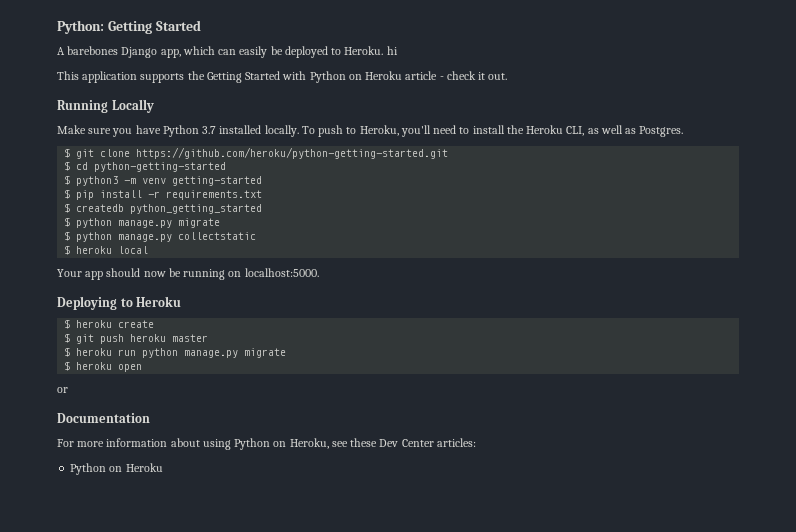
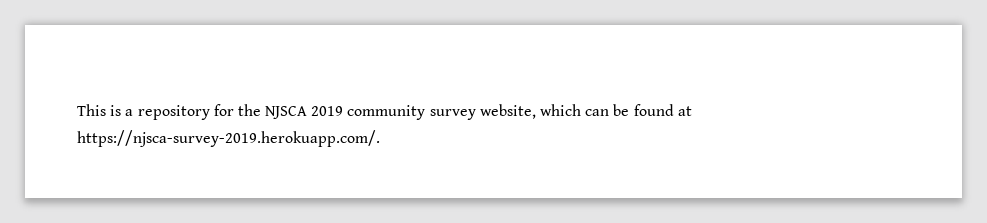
[57,20,201,34] [57,46,398,58] [57,71,508,83] [57,99,154,113] [57,125,684,137] [64,147,449,159] [64,161,227,172] [64,175,263,186] [64,189,263,200] [64,203,263,214] [64,217,221,228] [64,231,257,242] [64,245,149,255] [57,268,319,280] [57,296,182,310] [64,319,155,329] [64,333,209,344] [64,347,287,358] [64,361,143,372] [57,387,68,393] [57,413,150,423] [57,438,476,450] [70,463,163,475] Python: Getting Started // A barebones Django app, which can easily be deployed to Heroku. hi // This application supports the Getting Started with Python on Heroku article - check it out. // Running Locally // Make sure you have Python 3.7 installed locally. To push to Heroku, you'll need to install the Heroku CLI, as well as Postgres. // $ git clone https://github.com/heroku/python-getting-started.git // $ cd python-getting-started // $ python3 -m venv getting-started // $ pip install -r requirements.txt // $ createdb python_getting_started // $ python manage.py migrate // $ python manage.py collectstatic // $ heroku local // Your app should now be running on localhost:5000. // Deploying to Heroku // $ heroku create // $ git push heroku master // $ heroku run python manage.py migrate // $ heroku open // or // Documentation // For more information about using Python on Heroku, see these Dev Center articles: // Python on Heroku -> [77,104,692,120] [77,130,380,147] This is a repository for the NJSCA 2019 community survey website, which can be found at https://njsca-survey-2019.herokuapp.com/.

